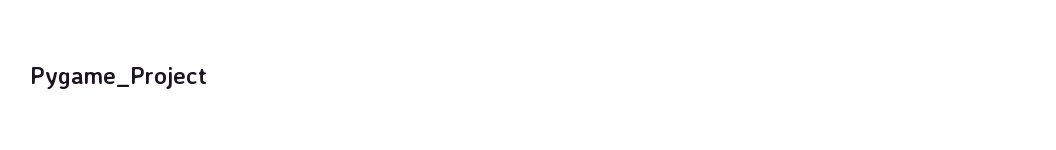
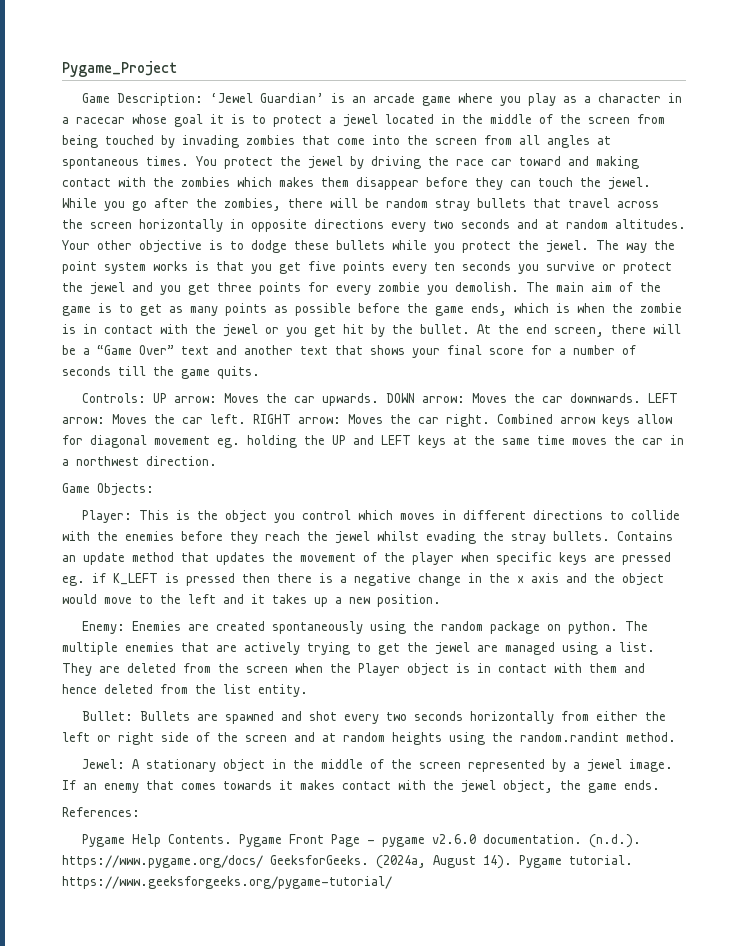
(207, 78) none -> [81,93,682,106] [62,114,665,127] [62,135,611,148] [62,156,639,169] [62,177,651,190] [62,198,659,211] [62,219,686,232] [62,240,675,253] [62,261,672,274] [62,282,661,295] [62,303,682,316] [62,324,681,337] [62,345,636,358] [62,366,260,379] [81,393,678,406] [62,414,672,427] [62,435,684,448] [62,456,217,466] [62,483,154,496] [81,510,680,523] [62,531,673,544] [62,552,671,565] [62,573,664,586] [62,594,441,607] [81,621,648,634] [62,642,655,655] [62,663,645,676] [62,684,308,697] [81,711,666,724] [62,732,676,745] [81,759,673,772] [62,780,660,793] [62,807,140,817] [81,834,641,848] [62,855,633,869] [62,876,392,889] // Game Description: ‘Jewel Guardian’ is an arcade game where you play as a character in a racecar whose goal it is to protect a jewel located in the middle of the screen from being touched by invading zombies that come into the screen from all angles at spontaneous times. You protect the jewel by driving the race car toward and making contact with the zombies which makes them disappear before they can touch the jewel. While you go after the zombies, there will be random stray bullets that travel across the screen horizontally in opposite directions every two seconds and at random altitudes. Your other objective is to dodge these bullets while you protect the jewel. The way the point system works is that you get five points every ten seconds you survive or protect the jewel and you get three points for every zombie you demolish. The main aim of the game is to get as many points as possible before the game ends, which is when the zombie is in contact with the jewel or you get hit by the bullet. At the end screen, there will be a “Game Over” text and another text that shows your final score for a number of seconds till the game quits. // Controls: UP arrow: Moves the car upwards. DOWN arrow: Moves the car downwards. LEFT arrow: Moves the car left. RIGHT arrow: Moves the car right. Combined arrow keys allow for diagonal movement eg. holding the UP and LEFT keys at the same time moves the car in a northwest direction. // Game Objects: // Player: This is the object you control which moves in different directions to collide with the enemies before they reach the jewel whilst evading the stray bullets. Contains an update method that updates the movement of the player when specific keys are pressed eg. if K_LEFT is pressed then there is a negative change in the x axis and the object would move to the left and it takes up a new position. // Enemy: Enemies are created spontaneously using the random package on python. The multiple enemies that are actively trying to get the jewel are managed using a list. They are deleted from the screen when the Player object is in contact with them and hence deleted from the list entity. // Bullet: Bullets are spawned and shot every two seconds horizontally from either the left or right side of the screen and at random heights using the random.randint method. // Jewel: A stationary object in the middle of the screen represented by a jewel image. If an enemy that comes towards it makes contact with the jewel object, the game ends. // References: // Pygame Help Contents. Pygame Front Page - pygame v2.6.0 documentation. (n.d.). https://www.pygame.org/docs/ GeeksforGeeks. (2024a, August 14). Pygame tutorial. https://www.geeksforgeeks.org/pygame-tutorial/

